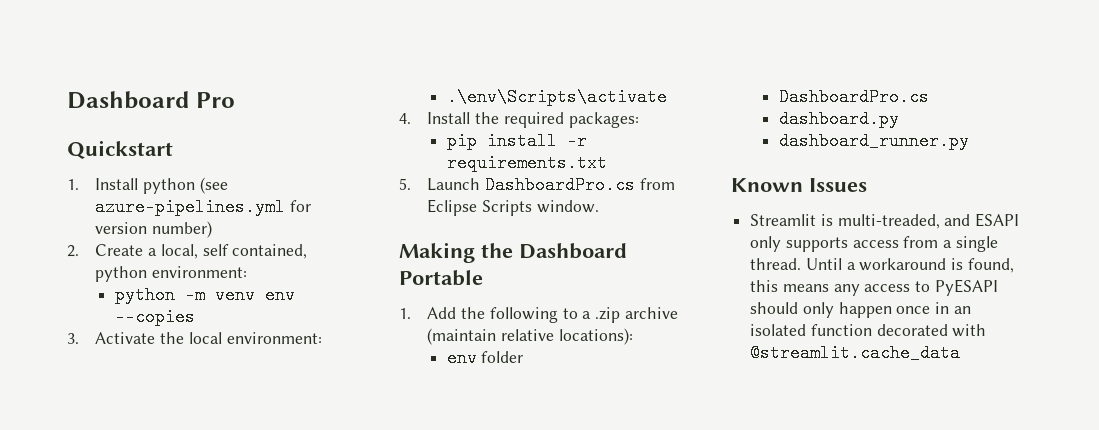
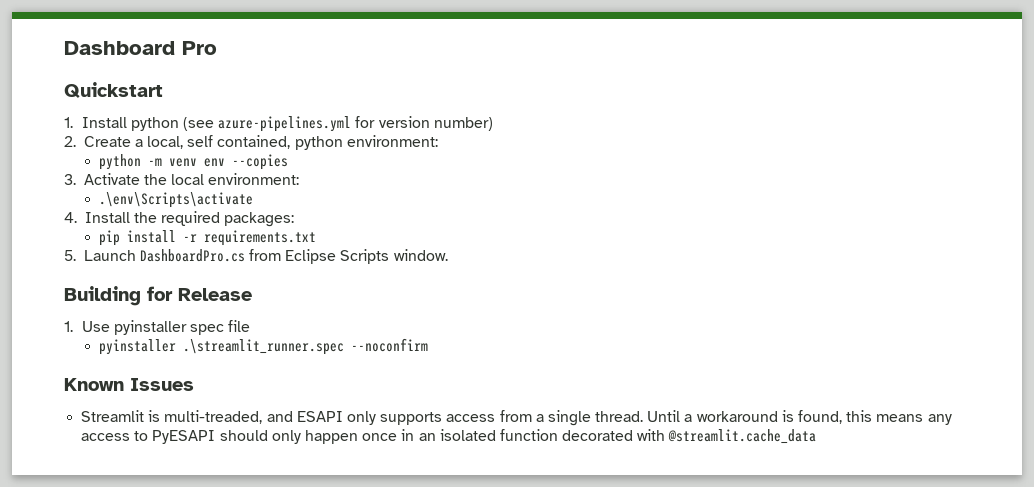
[399,242,627,263] [399,270,483,286] [399,307,678,323] [427,328,633,345] [446,349,524,367] [778,88,929,106] [778,110,899,128] [778,132,969,150] Making the Dashboard Portable // 1. Add the following to a .zip archive (maintain relative locations): // env folder // DashboardPro.cs // dashboard.py // dashboard_runner.py -> [64,286,252,306] [64,320,251,335] [98,338,428,355] Building for Release // 1. Use pyinstaller spec file // pyinstaller .\streamlit_runner.spec --noconfirm

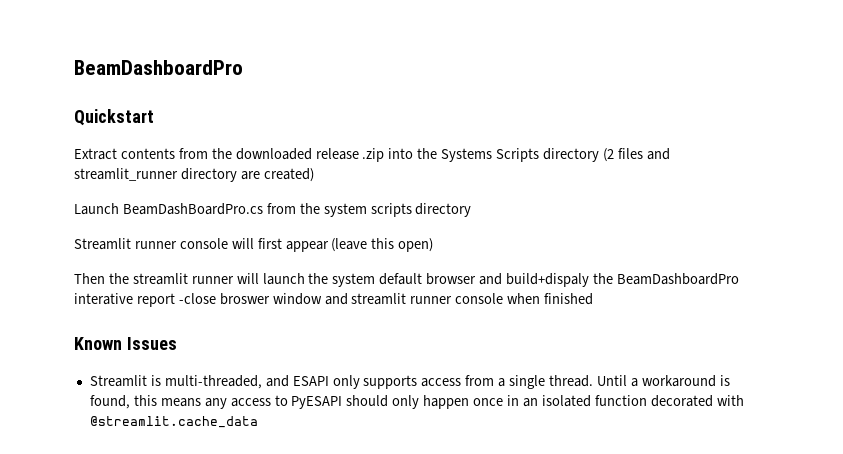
[64,41,217,55] Dashboard Pro -> [74,60,243,75] BeamDashboardPro
[64,116,493,132] [64,135,438,150] [98,154,288,170] [64,173,300,185] [98,192,253,208] [64,211,295,227] [98,230,316,246] [64,249,448,264] [64,286,252,306] [64,320,251,335] [98,338,428,355] 1. Install python (see azure-pipelines.yml for version number) // 2. Create a local, self contained, python environment: // python -m venv env --copies // 3. Activate the local environment: // .\env\Scripts\activate // 4. Install the required packages: // pip install -r requirements.txt // 5. Launch DashboardPro.cs from Eclipse Scripts window. // Building for Release // 1. Use pyinstaller spec file // pyinstaller .\streamlit_runner.spec --noconfirm -> [74,148,670,162] [74,168,314,182] [74,203,472,217] [74,238,434,252] [74,273,739,287] [74,293,594,307] Extract contents from the downloaded release .zip into the Systems Scripts directory (2 files and streamlit_runner directory are created) // Launch BeamDashBoardPro.cs from the system scripts directory // Streamlit runner console will first appear (leave this open) // Then the streamlit runner will launch the system default browser and build+dispaly the BeamDashboardPro interative report -close broswer window and streamlit runner console when finished
[164,410,263,424] multi-treaded, -> [164,375,262,389] multi-threaded,

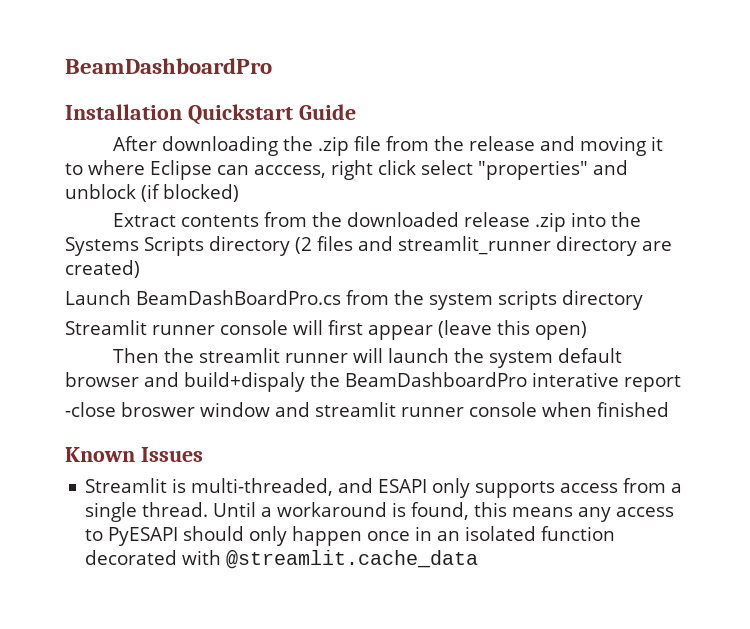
(243, 67) none -> [65,104,182,120] Installation
(154, 117) none -> [298,104,356,120] [112,136,663,156] [65,160,628,180] [65,184,239,202] Guide // After downloading the .zip file from the release and moving it to where Eclipse can acccess, right click select "properties" and unblock (if blocked)
(175, 300) none -> (681, 383) //

